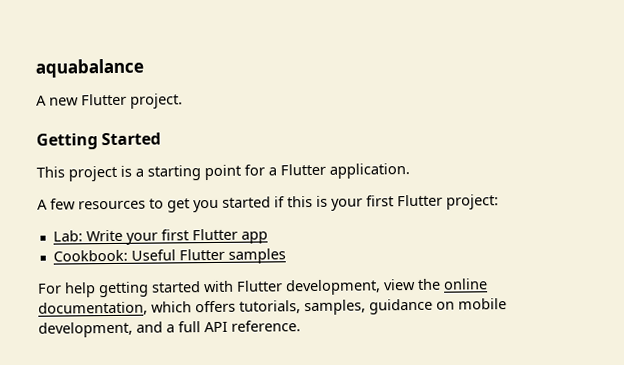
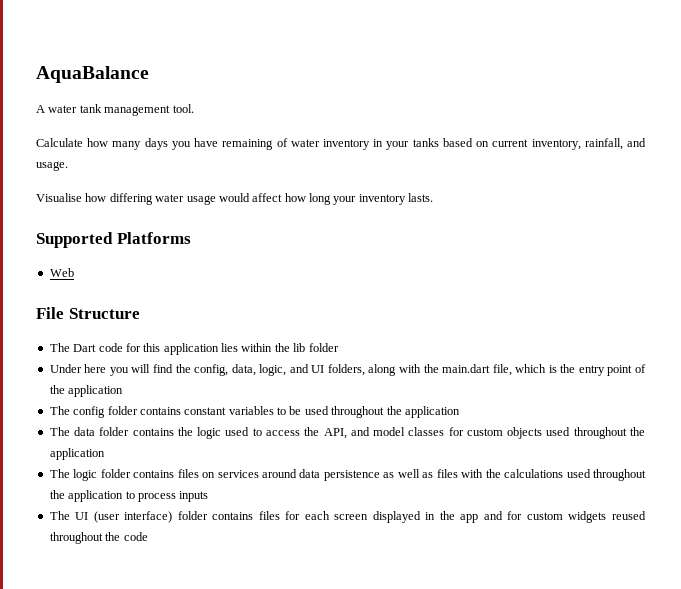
[35,58,144,78] [36,93,183,109] [36,132,162,150] [36,163,410,182] [37,194,499,213] [52,228,268,245] [52,248,286,264] [37,278,488,298] [38,298,507,316] [38,320,301,338] aquabalance // A new Flutter project. // Getting Started // This project is a starting point for a Flutter application. // A few resources to get you started if this is your first Flutter project: // Lab: Write your first Flutter app // Cookbook: Useful Flutter samples // For help getting started with Flutter development, view the online documentation, which offers tutorials, samples, guidance on mobile development, and a full API reference. -> [36,66,149,83] [36,104,194,116] [36,138,646,150] [36,161,68,171] [36,193,434,205] [36,232,191,248] [49,268,74,277] [36,307,140,319] [49,343,339,355] [49,364,646,376] [49,385,124,397] [49,406,460,418] [49,427,645,439] [49,448,105,460] [49,469,646,481] [49,490,209,502] [49,511,647,523] [49,532,148,544] AquaBalance // A water tank management tool. // Calculate how many days you have remaining of water inventory in your tanks based on current inventory, rainfall, and usage. // Visualise how differing water usage would affect how long your inventory lasts. // Supported Platforms // Web // File Structure // The Dart code for this application lies within the lib folder // Under here you will find the config, data, logic, and UI folders, along with the main.dart file, which is the entry point of the application // The config folder contains constant variables to be used throughout the application // The data folder contains the logic used to access the API, and model classes for custom objects used throughout the application // The logic folder contains files on services around data persistence as well as files with the calculations used throughout the application to process inputs // The UI (user interface) folder contains files for each screen displayed in the app and for custom widgets reused throughout the code

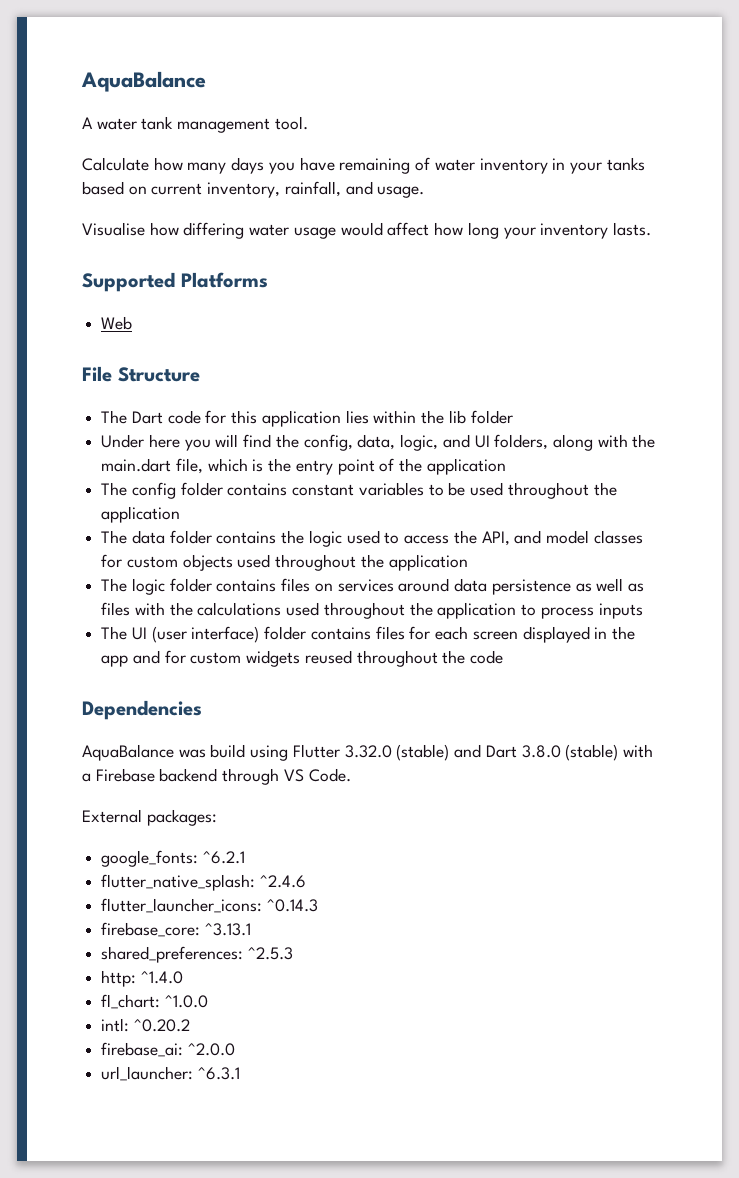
(148, 536) none -> [82,700,202,720] [82,744,653,761] [82,768,351,785] [82,809,217,826] [101,850,245,867] [101,874,306,891] [101,898,318,913] [101,922,251,937] [101,946,293,963] [101,970,183,987] [101,994,208,1009] [101,1018,190,1032] [101,1042,235,1057] [101,1066,240,1081] // Dependencies // AquaBalance was build using Flutter 3.32.0 (stable) and Dart 3.8.0 (stable) with a Firebase backend through VS Code. // External packages: // google_fonts: ^6.2.1 // flutter_native_splash: ^2.4.6 // flutter_launcher_icons: ^0.14.3 // firebase_core: ^3.13.1 // shared_preferences: ^2.5.3 // http: ^1.4.0 // fl_chart: ^1.0.0 // intl: ^0.20.2 // firebase_ai: ^2.0.0 // url_launcher: ^6.3.1

